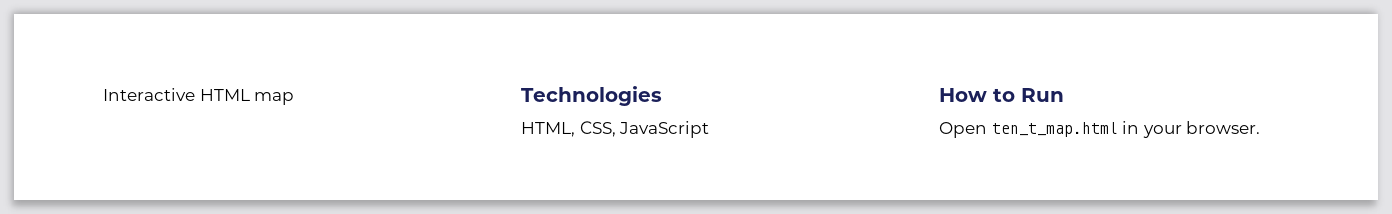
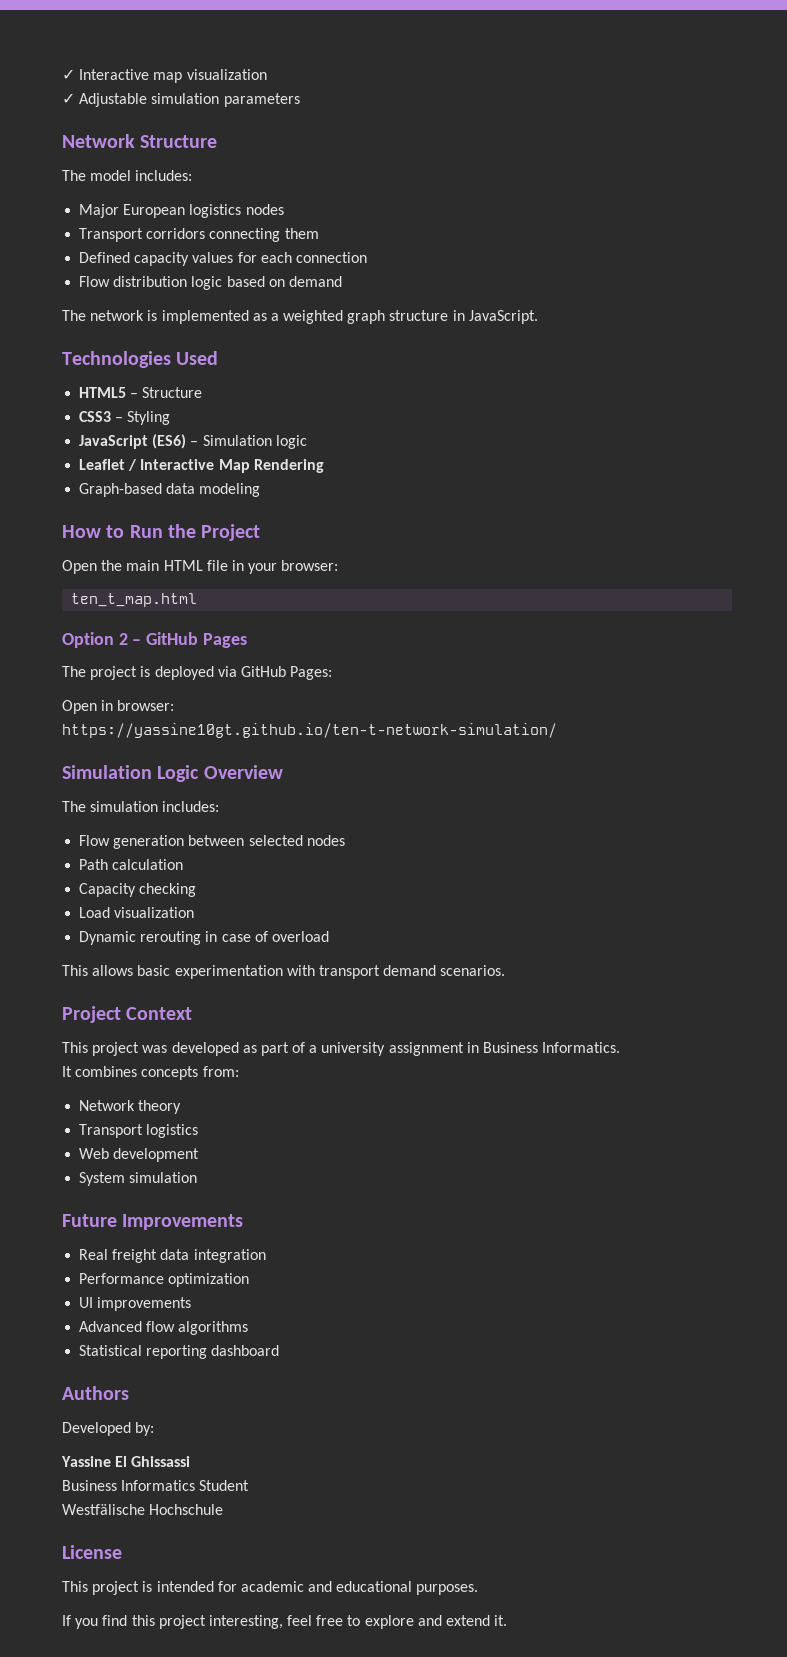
[103,88,250,101] Interactive HTML -> [62,69,150,80] ✓ Interactive
[521,86,662,106] [521,121,710,138] // Technologies // HTML, CSS, JavaScript -> [186,69,267,80] [62,93,300,107] [62,134,218,148] [62,170,193,181] [79,204,284,218] [79,228,319,242] [79,252,367,266] [79,276,342,290] [62,310,538,324] [62,351,219,368] [79,387,203,398] [79,411,171,425] [79,434,307,449] [79,459,324,473] [79,483,261,497] visualization // ✓ Adjustable simulation parameters // Network Structure // The model includes: // Major European logistics nodes // Transport corridors connecting them // Defined capacity values for each connection // Flow distribution logic based on demand // The network is implemented as a weighted graph structure in JavaScript. // Technologies Used // HTML5 – Structure // CSS3 – Styling // JavaScript (ES6) – Simulation logic // Leaflet / Interactive Map Rendering // Graph-based data modeling
[939,121,1261,138] // Open ten_t_map.html in your browser. -> [167,524,261,541] [62,560,339,574] [71,593,198,607] [62,632,247,648] [62,666,333,680] [62,700,175,714] [62,723,557,738] [62,765,283,782] [62,801,220,812] [79,835,345,849] [79,859,184,870] [79,883,197,897] [79,907,195,918] [79,931,329,945] [62,965,506,979] [62,1006,193,1023] [62,1042,621,1056] [62,1066,239,1080] [79,1100,182,1114] [79,1124,199,1138] [79,1148,200,1162] [79,1172,198,1186] [62,1214,244,1230] [79,1249,266,1263] [79,1273,250,1287] [79,1297,192,1311] [79,1321,249,1335] [79,1345,280,1359] [62,1386,129,1400] [62,1422,155,1436] [61,1456,191,1467] [62,1480,250,1491] [62,1504,224,1515] [62,1545,122,1559] [62,1581,479,1595] [62,1615,508,1629] the Project // Open the main HTML file in your browser: // ten_t_map.html // Option 2 – GitHub Pages // The project is deployed via GitHub Pages: // Open in browser: // https://yassine10gt.github.io/ten-t-network-simulation/ // Simulation Logic Overview // The simulation includes: // Flow generation between selected nodes // Path calculation // Capacity checking // Load visualization // Dynamic rerouting in case of overload // This allows basic experimentation with transport demand scenarios. // Project Context // This project was developed as part of a university assignment in Business Informatics. // It combines concepts from: // Network theory // Transport logistics // Web development // System simulation // Future Improvements // Real freight data integration // Performance optimization // UI improvements // Advanced flow algorithms // Statistical reporting dashboard // Authors // Developed by: // Yassine El Ghissassi // Business Informatics Student // Westfälische Hochschule // License // This project is intended for academic and educational purposes. // If you find this project interesting, feel free to explore and extend it.

